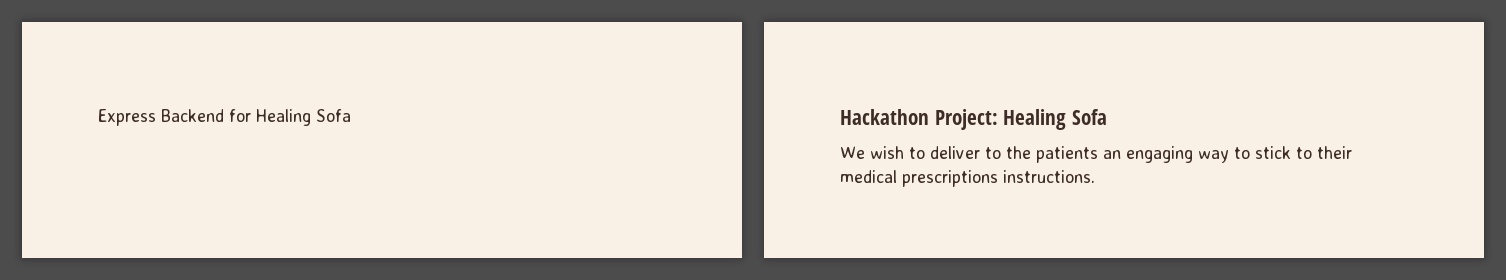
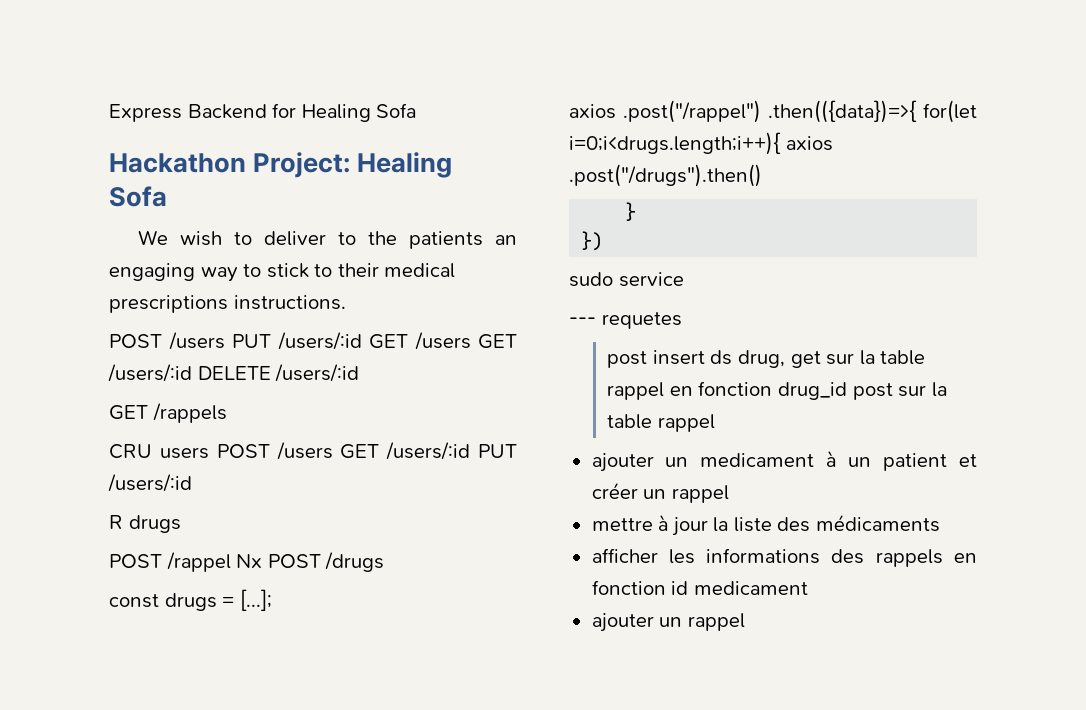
(1095, 176) none -> [109,332,517,350] [108,364,360,382] [109,403,227,423] [109,442,517,460] [108,474,192,492] [109,515,181,533] [109,552,385,572] [109,589,272,611] [569,100,977,123] [569,132,833,155] [569,164,762,187] [625,202,637,221] [581,231,604,251] [569,272,684,287] [569,312,682,329] [607,350,926,368] [607,381,947,400] [607,414,715,432] [591,450,978,472] [591,482,729,503] [591,514,940,536] [591,548,977,567] [591,580,808,595] [591,613,745,632] // POST /users PUT /users/:id GET /users GET /users/:id DELETE /users/:id // GET /rappels // CRU users POST /users GET /users/:id PUT /users/:id // R drugs // POST /rappel Nx POST /drugs // const drugs = [...]; // axios .post("/rappel") .then(({data})=>{ for(let i=0;i<drugs.length;i++){ axios .post("/drugs").then() // } // }) // sudo service // --- requetes // post insert ds drug, get sur la table rappel en fonction drug_id post sur la table rappel // ajouter un medicament à un patient et créer un rappel // mettre à jour la liste des médicaments // afficher les informations des rappels en fonction id medicament // ajouter un rappel

